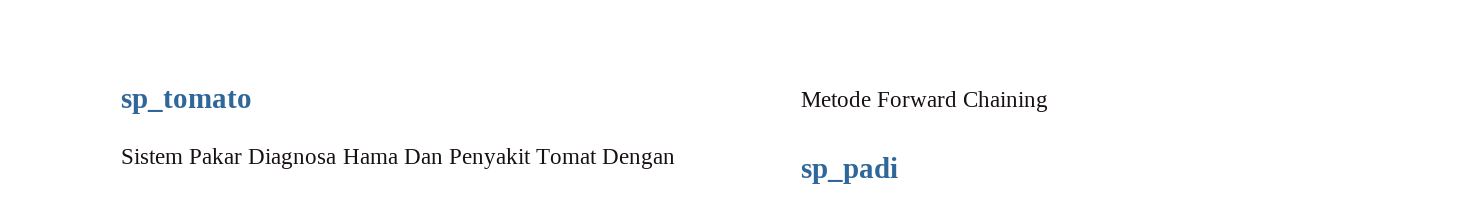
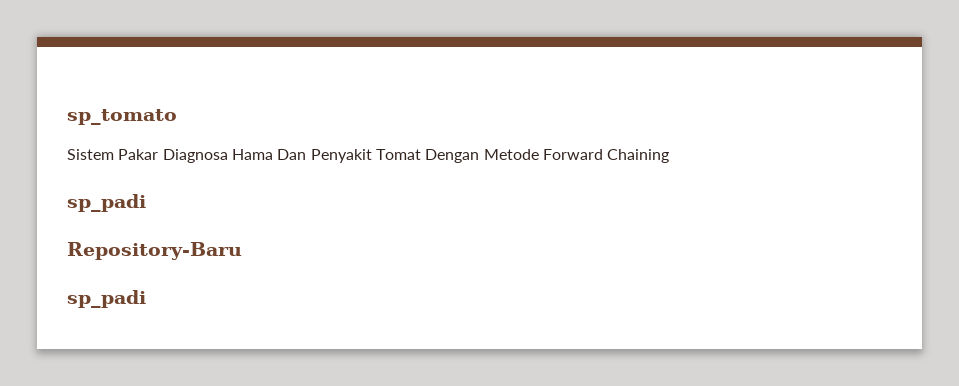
(898, 170) none -> [67,242,242,260] [67,290,146,308] // Repository-Baru // sp_padi

